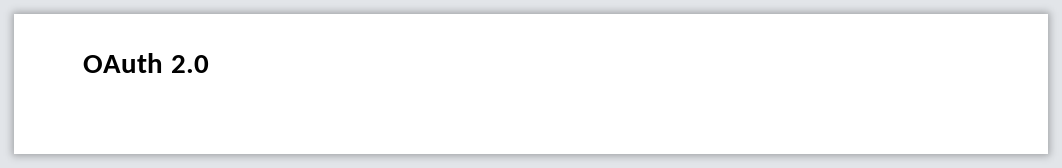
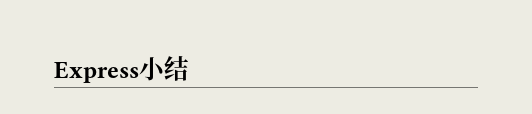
[83,53,209,73] OAuth 2.0 -> [54,56,189,83] Express小结

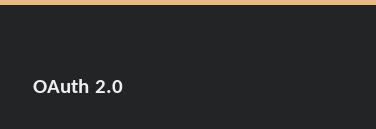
[54,56,189,83] Express小结 -> [33,79,123,93] OAuth 2.0

